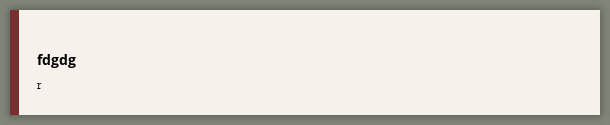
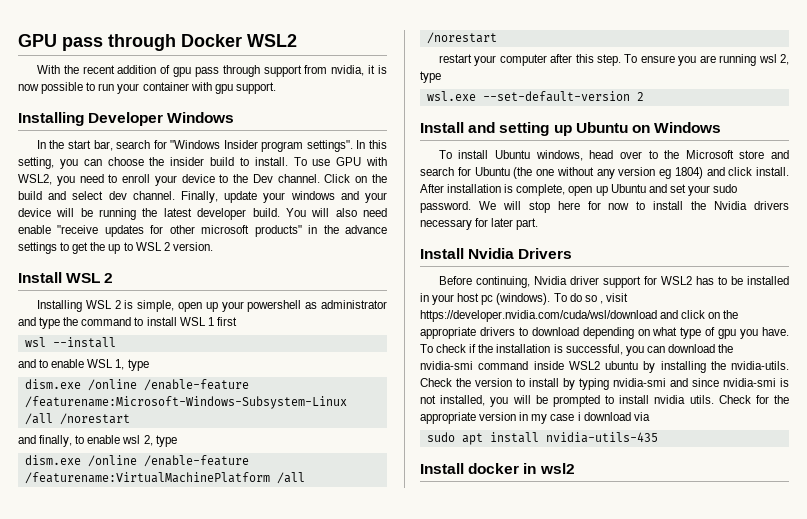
[37,54,76,68] [37,83,42,89] fdgdg // r -> [18,34,297,51] [36,65,387,77] [18,82,276,94] [18,112,235,126] [36,140,388,152] [18,157,387,169] [18,174,388,186] [18,191,387,203] [18,208,388,220] [18,225,387,237] [18,242,213,254] [18,272,114,283] [36,300,388,312] [18,317,237,329] [24,337,116,348] [18,359,149,371] [24,379,249,391] [24,396,347,409] [24,413,130,425] [18,435,177,447] [24,455,249,467] [24,472,305,484] [426,32,497,44] [438,54,789,66] [420,71,441,83] [426,91,644,102] [420,122,722,136] [438,150,789,161] [420,167,789,179] [420,184,738,196] [420,201,789,213] [420,218,539,230] [420,248,573,259] [438,276,789,288] [420,293,628,305] [420,310,739,322] [420,327,790,339] [420,344,734,356] [420,361,789,373] [420,378,789,390] [420,395,789,407] [420,412,650,424] [426,432,658,445] [420,463,575,474] GPU pass through Docker WSL2 // With the recent addition of gpu pass through support from nvidia, it is now possible to run your container with gpu support. // Installing Developer Windows // In the start bar, search for "Windows Insider program settings". In this setting, you can choose the insider build to install. To use GPU with WSL2, you need to enroll your device to the Dev channel. Click on the build and select dev channel. Finally, update your windows and your device will be running the latest developer build. You will also need enable "receive updates for other microsoft products" in the advance settings to get the up to WSL 2 version. // Install WSL 2 // Installing WSL 2 is simple, open up your powershell as administrator and type the command to install WSL 1 first // wsl --install // and to enable WSL 1, type // dism.exe /online /enable-feature /featurename:Microsoft-Windows-Subsystem-Linux /all /norestart // and finally, to enable wsl 2, type // dism.exe /online /enable-feature /featurename:VirtualMachinePlatform /all /norestart // restart your computer after this step. To ensure you are running wsl 2, type // wsl.exe --set-default-version 2 // Install and setting up Ubuntu on Windows // To install Ubuntu windows, head over to the Microsoft store and search for Ubuntu (the one without any version eg 1804) and click install. After installation is complete, open up Ubuntu and set your sudo password. We will stop here for now to install the Nvidia drivers necessary for later part. // Install Nvidia Drivers // Before continuing, Nvidia driver support for WSL2 has to be installed in your host pc (windows). To do so , visit https://developer.nvidia.com/cuda/wsl/download and click on the appropriate drivers to download depending on what type of gpu you have. To check if the installation is successful, you can download the nvidia-smi command inside WSL2 ubuntu by installing the nvidia-utils. Check the version to install by typing nvidia-smi and since nvidia-smi is not installed, you will be prompted to install nvidia utils. Check for the appropriate version in my case i download via // sudo apt install nvidia-utils-435 // Install docker in wsl2

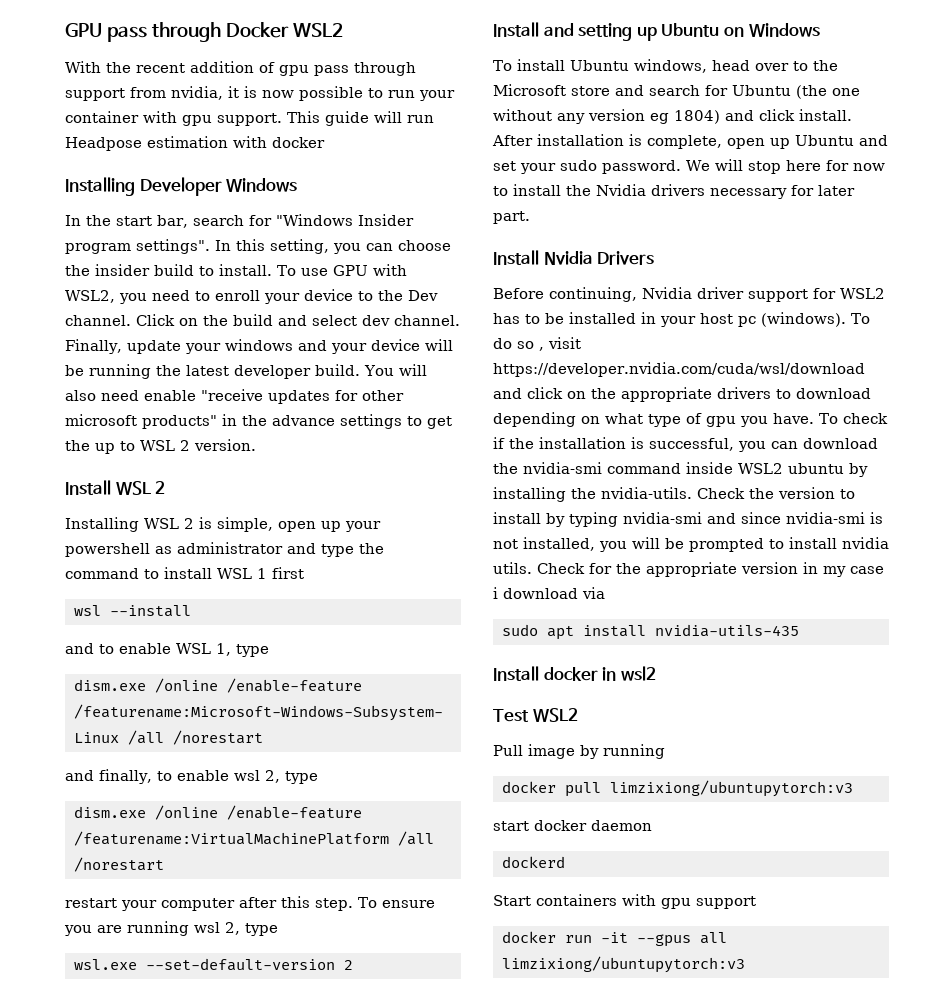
(276, 88) none -> [287,111,434,126] [65,136,325,151] This guide will run Headpose estimation with docker
(575, 468) none -> [493,708,578,722] [493,744,665,759] [501,780,853,797] [493,820,652,831] [501,856,565,868] [493,894,756,909] [501,931,727,947] [501,956,745,973] // Test WSL2 // Pull image by running // docker pull limzixiong/ubuntupytorch:v3 // start docker daemon // dockerd // Start containers with gpu support // docker run -it --gpus all limzixiong/ubuntupytorch:v3

